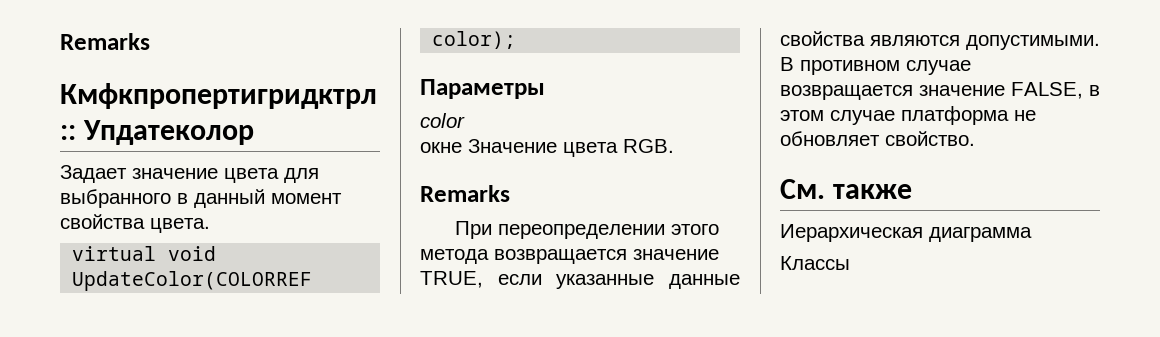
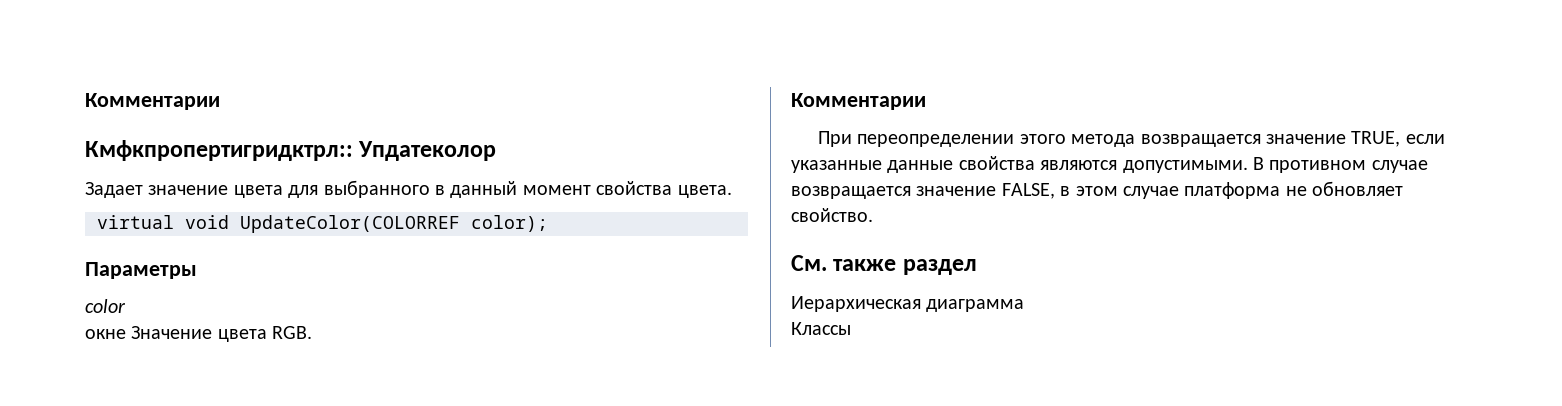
[60,33,150,50] Remarks -> [85,93,220,110] Комментарии
[420,185,510,202] Remarks -> [791,93,926,110] Комментарии
(912, 191) none -> [902,259,977,275] раздел

